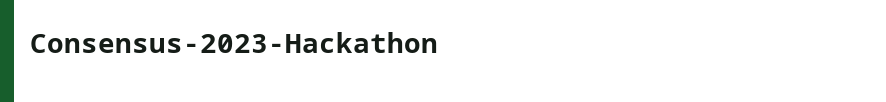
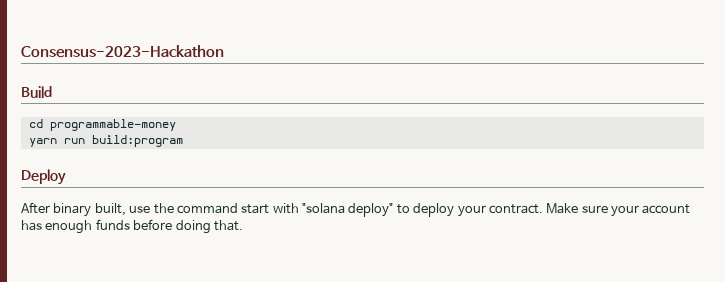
(438, 42) none -> [21,86,52,98] [28,119,176,131] [28,135,183,147] [21,169,66,185] [21,202,691,217] [21,219,243,234] // Build // cd programmable-money // yarn run build:program // Deploy // After binary built, use the command start with "solana deploy" to deploy your contract. Make sure your account has enough funds before doing that.

